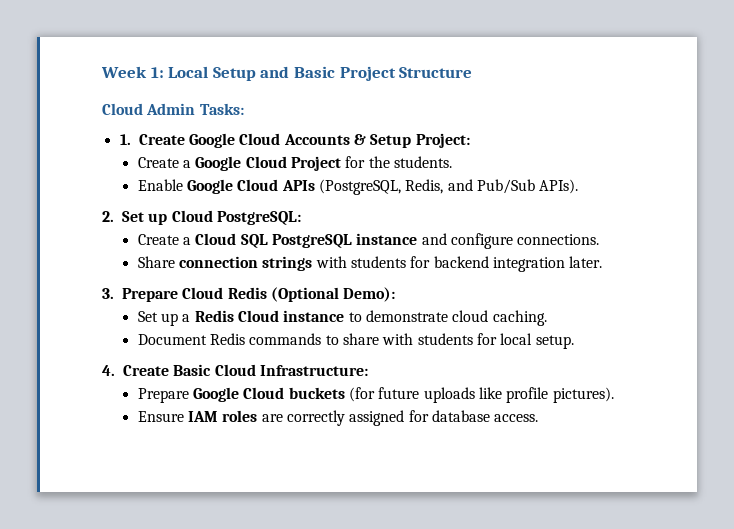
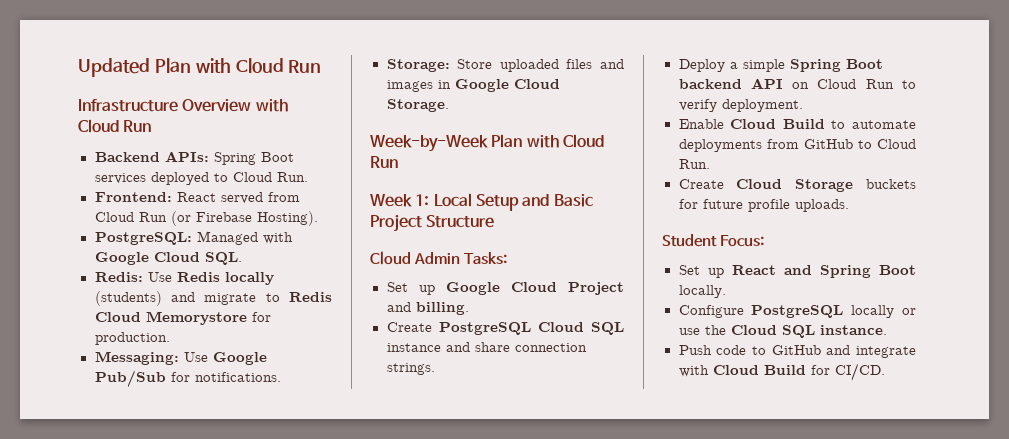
(101, 72) none -> [78,58,322,77] [78,99,288,112] [78,119,152,133] [94,151,294,165] [94,172,308,185] [94,192,300,204] [94,211,318,226] [94,231,293,245] [94,252,242,265] [94,272,274,285] [94,291,332,306] [94,311,271,325] [94,332,170,345] [94,351,267,365] [94,370,281,387] [386,59,624,72] [386,79,560,92] [386,99,449,112] [370,134,604,152] [370,156,398,168] Updated Plan with Cloud Run // Infrastructure Overview with Cloud Run // Backend APIs: Spring Boot services deployed to Cloud Run. // Frontend: React served from Cloud Run (or Firebase Hosting). // PostgreSQL: Managed with Google Cloud SQL. // Redis: Use Redis locally (students) and migrate to Redis Cloud Memorystore for production. // Messaging: Use Google Pub/Sub for notifications. // Storage: Store uploaded files and images in Google Cloud Storage. // Week-by-Week Plan with Cloud Run //
[119,133,470,148] [137,156,452,171] [137,179,579,195] [102,210,301,225] [137,233,600,249] [137,256,603,272] [102,287,396,302] [137,310,547,326] [137,333,574,349] [102,364,368,376] [137,387,614,403] [137,410,539,426] 1. Create Google Cloud Accounts & Setup Project: // Create a Google Cloud Project for the students. // Enable Google Cloud APIs (PostgreSQL, Redis, and Pub/Sub APIs). // 2. Set up Cloud PostgreSQL: // Create a Cloud SQL PostgreSQL instance and configure connections. // Share connection strings with students for backend integration later. // 3. Prepare Cloud Redis (Optional Demo): // Set up a Redis Cloud instance to demonstrate cloud caching. // Document Redis commands to share with students for local setup. // 4. Create Basic Cloud Infrastructure: // Prepare Google Cloud buckets (for future uploads like profile pictures). // Ensure IAM roles are correctly assigned for database access. -> [386,282,624,295] [386,302,469,315] [386,322,624,335] [386,342,587,352] [386,363,435,375] [678,59,883,72] [678,78,916,89] [678,99,803,112] [678,119,916,129] [678,139,916,152] [678,159,710,169] [678,179,916,192] [678,199,849,212] [662,234,764,247] [678,265,916,278] [678,285,726,298] [678,305,916,318] [678,325,887,338] [678,345,916,358] [678,363,885,381] Set up Google Cloud Project and billing. // Create PostgreSQL Cloud SQL instance and share connection strings. // Deploy a simple Spring Boot backend API on Cloud Run to verify deployment. // Enable Cloud Build to automate deployments from GitHub to Cloud Run. // Create Cloud Storage buckets for future profile uploads. // Student Focus: // Set up React and Spring Boot locally. // Configure PostgreSQL locally or use the Cloud SQL instance. // Push code to GitHub and integrate with Cloud Build for CI/CD.

